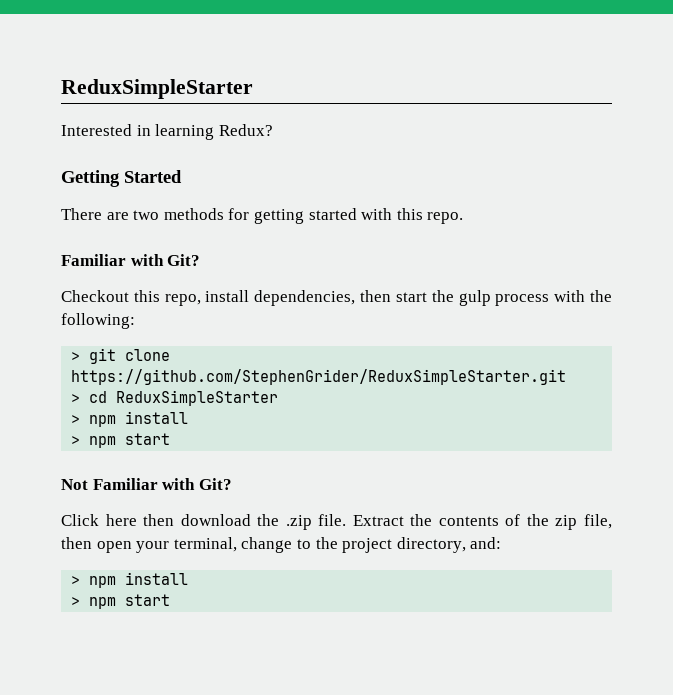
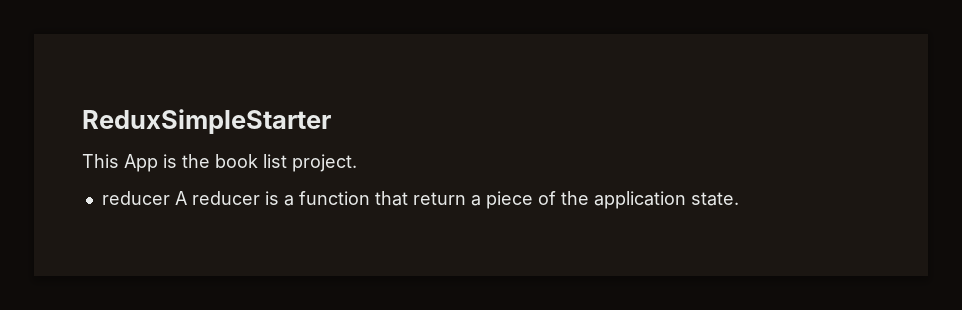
[61,79,253,99] [61,124,273,140] [61,170,182,187] [61,208,464,224] [61,254,201,266] [61,290,612,306] [61,313,135,329] [71,348,171,364] [71,369,567,385] [71,390,279,406] [71,411,189,427] [71,433,171,448] [61,478,232,490] [61,514,613,530] [61,537,502,553] [71,572,189,588] [71,594,171,609] ReduxSimpleStarter // Interested in learning Redux? // Getting Started // There are two methods for getting started with this repo. // Familiar with Git? // Checkout this repo, install dependencies, then start the gulp process with the following: // > git clone https://github.com/StephenGrider/ReduxSimpleStarter.git // > cd ReduxSimpleStarter // > npm install // > npm start // Not Familiar with Git? // Click here then download the .zip file. Extract the contents of the zip file, then open your terminal, change to the project directory, and: // > npm install // > npm start -> [82,109,331,134] [82,154,357,172] [101,191,739,209] ReduxSimpleStarter // This App is the book list project. // reducer A reducer is a function that return a piece of the application state.

